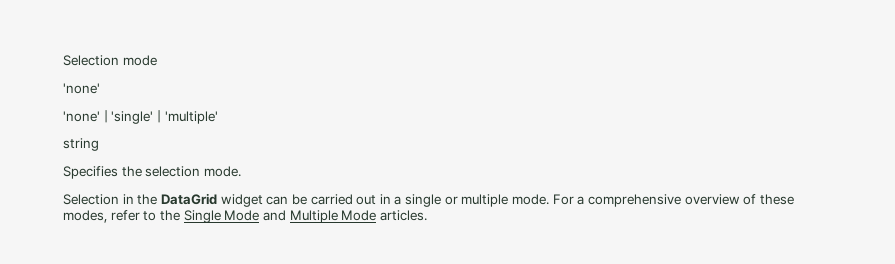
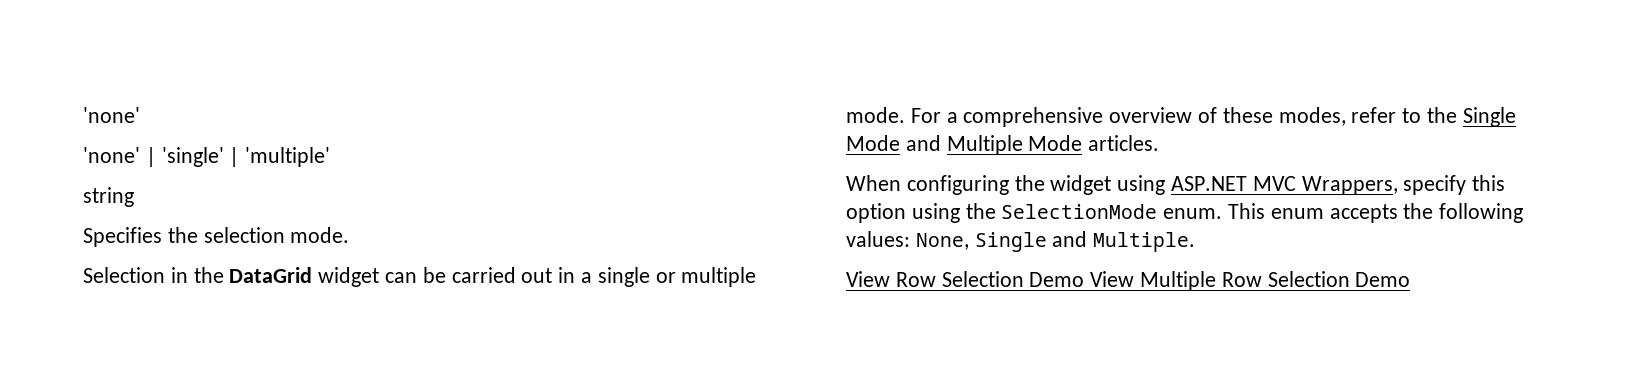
[63,55,157,66] Selection mode // -> (83, 115) none
(427, 215) none -> [846,175,1506,195] [846,203,1524,223] [846,231,1196,252] [846,271,1411,291] // When configuring the widget using ASP.NET MVC Wrappers, specify this option using the SelectionMode enum. This enum accepts the following values: None, Single and Multiple. // View Row Selection Demo View Multiple Row Selection Demo

